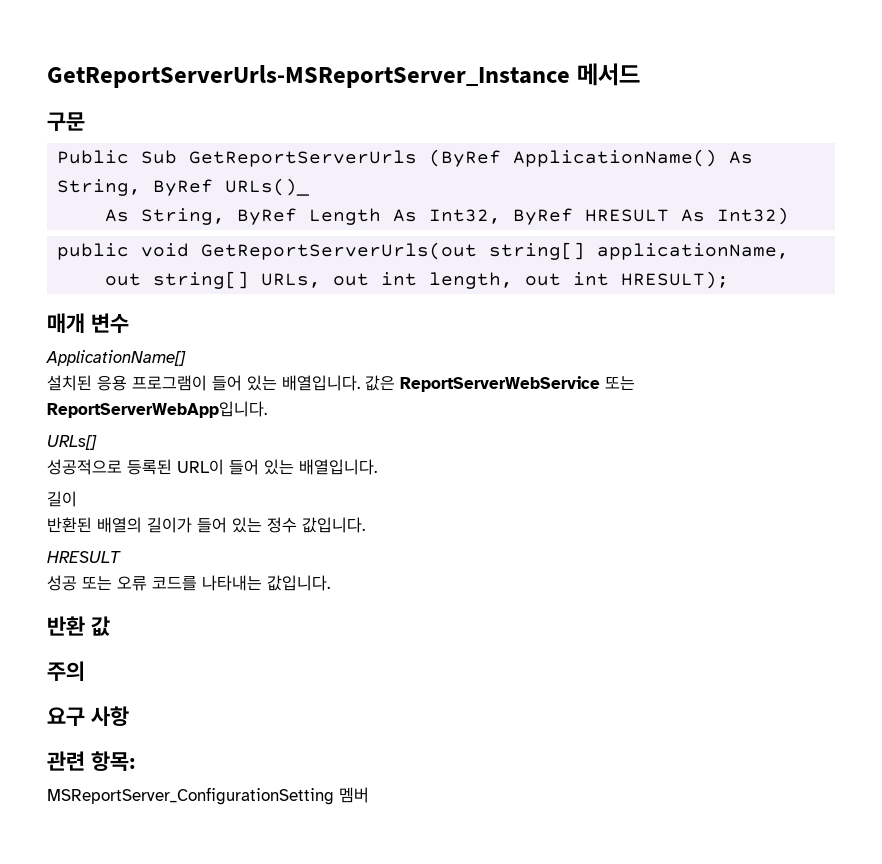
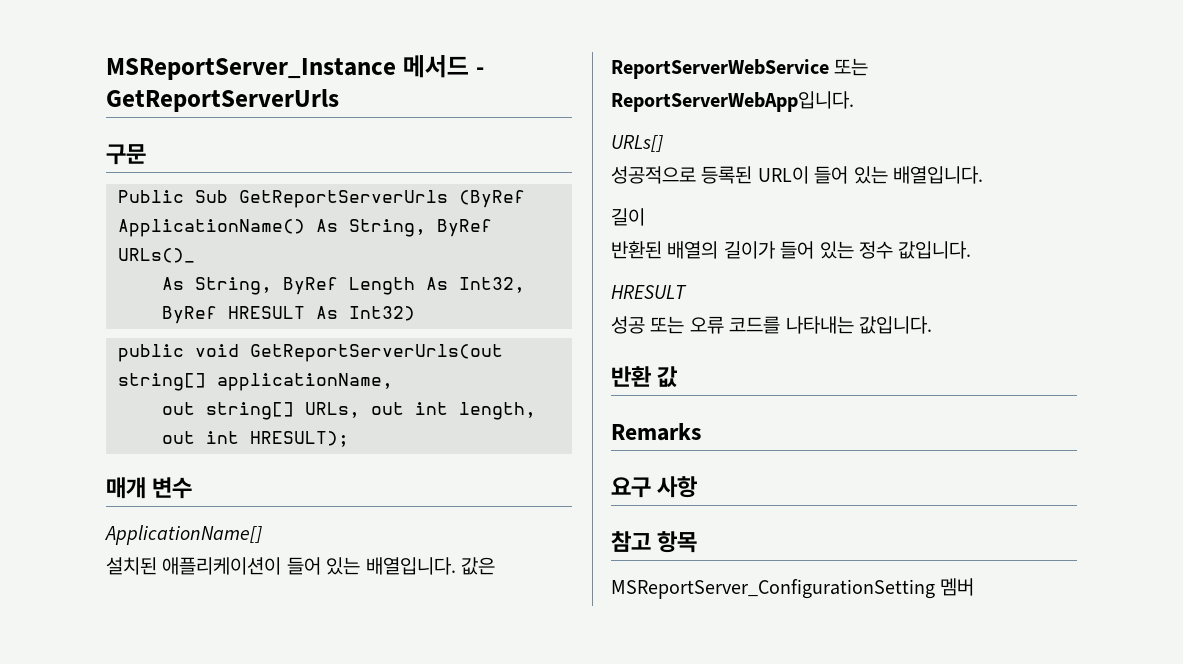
[47,65,570,88] GetReportServerUrls-MSReportServer_Instance -> [106,58,396,80] MSReportServer_Instance
(640, 74) none -> [475,67,484,75] [106,89,339,112] - GetReportServerUrls
[97,375,207,391] 응용 프로그램이 -> [162,557,282,575] 애플리케이션이
[47,661,85,682] 주의 -> [611,423,701,441] Remarks
[47,751,136,771] 관련 항목: -> [611,531,698,553] 참고 항목

